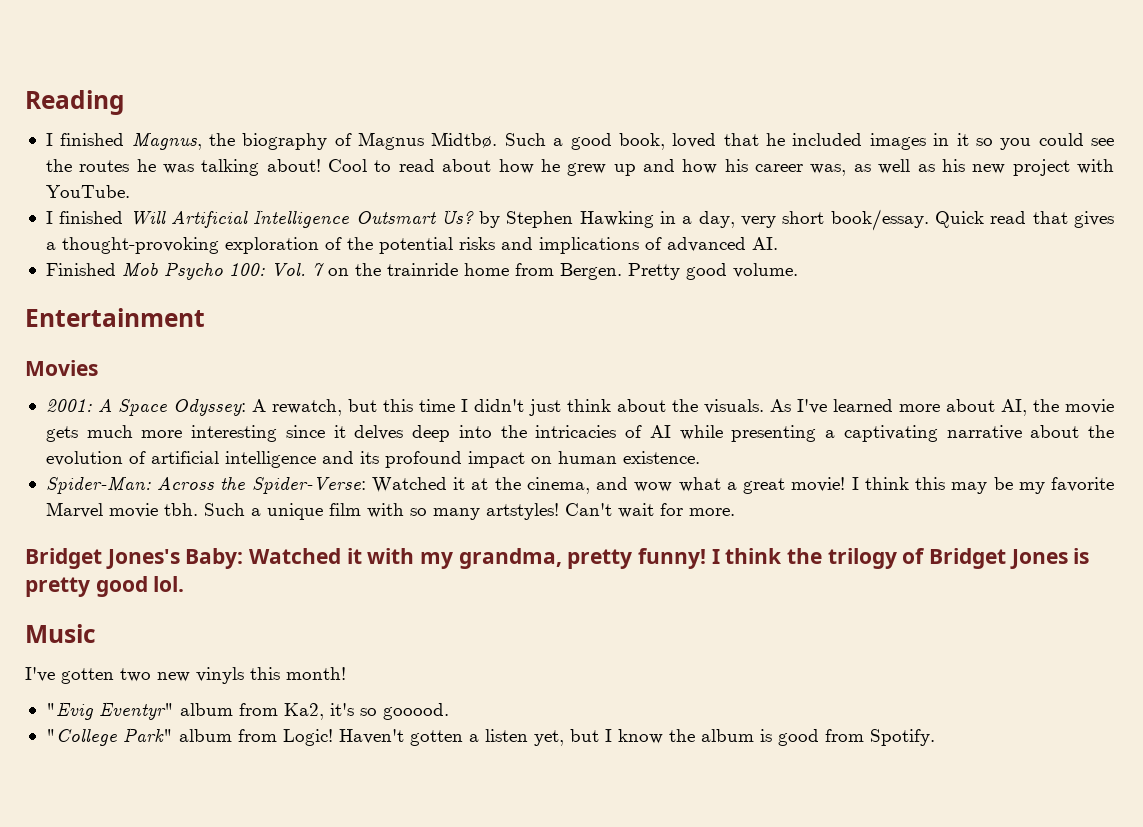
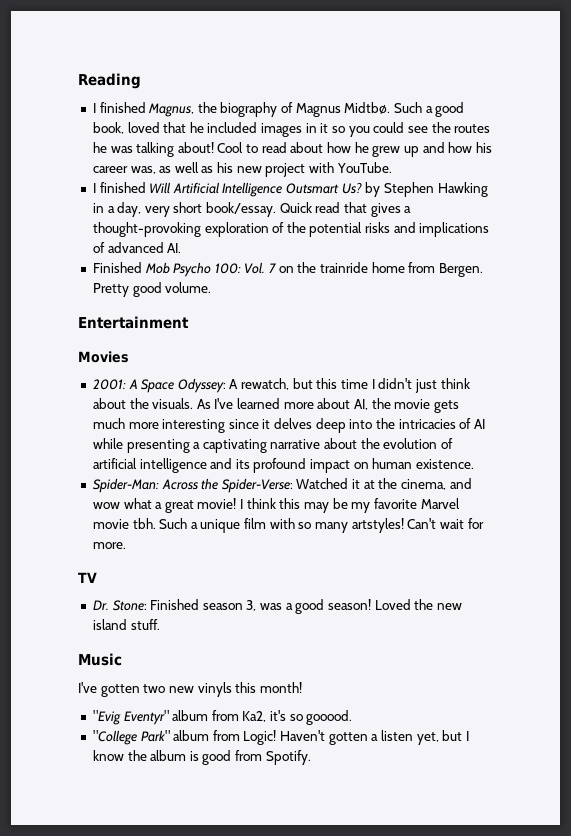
[25,548,1090,569] [25,576,185,597] Bridget Jones's Baby: Watched it with my grandma, pretty funny! I think the trilogy of Bridget Jones is pretty good lol. -> [78,572,97,583] [92,599,462,614] [92,619,160,630] TV // Dr. Stone: Finished season 3, was a good season! Loved the new island stuff.

